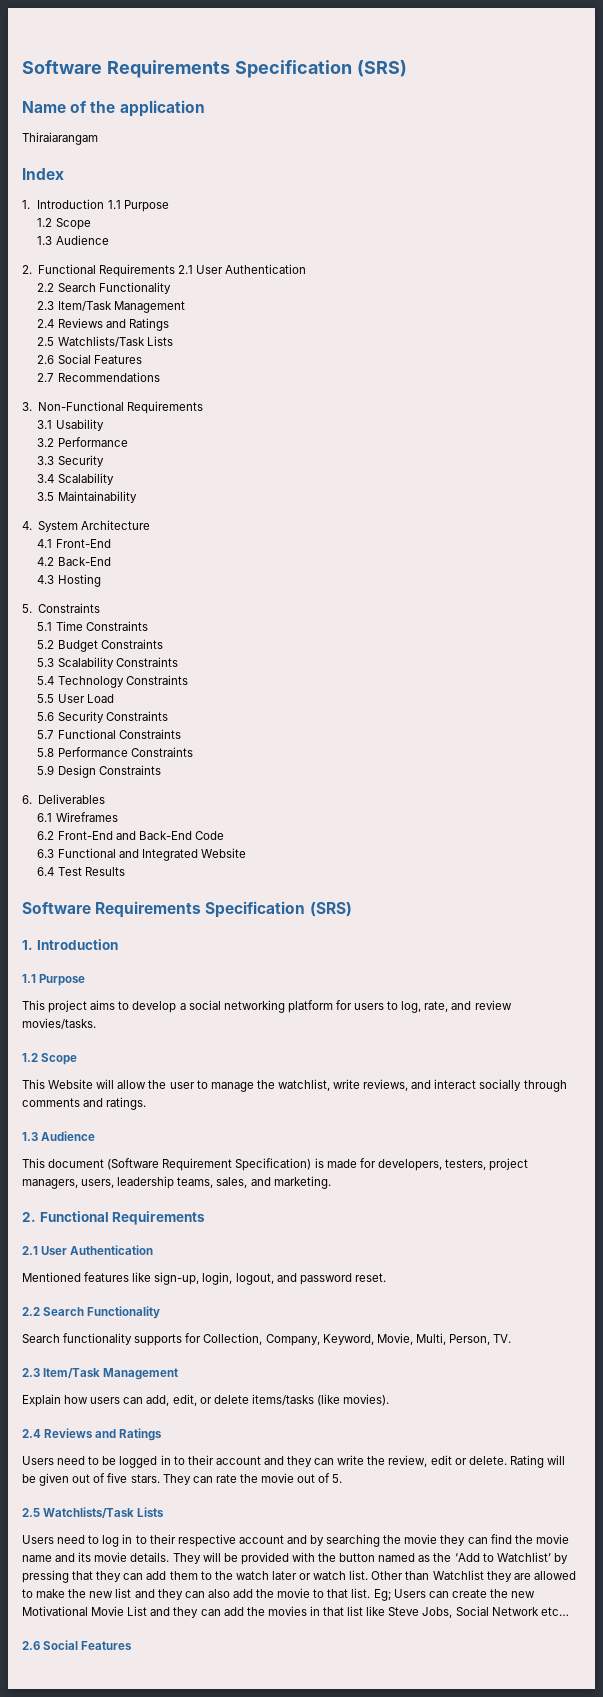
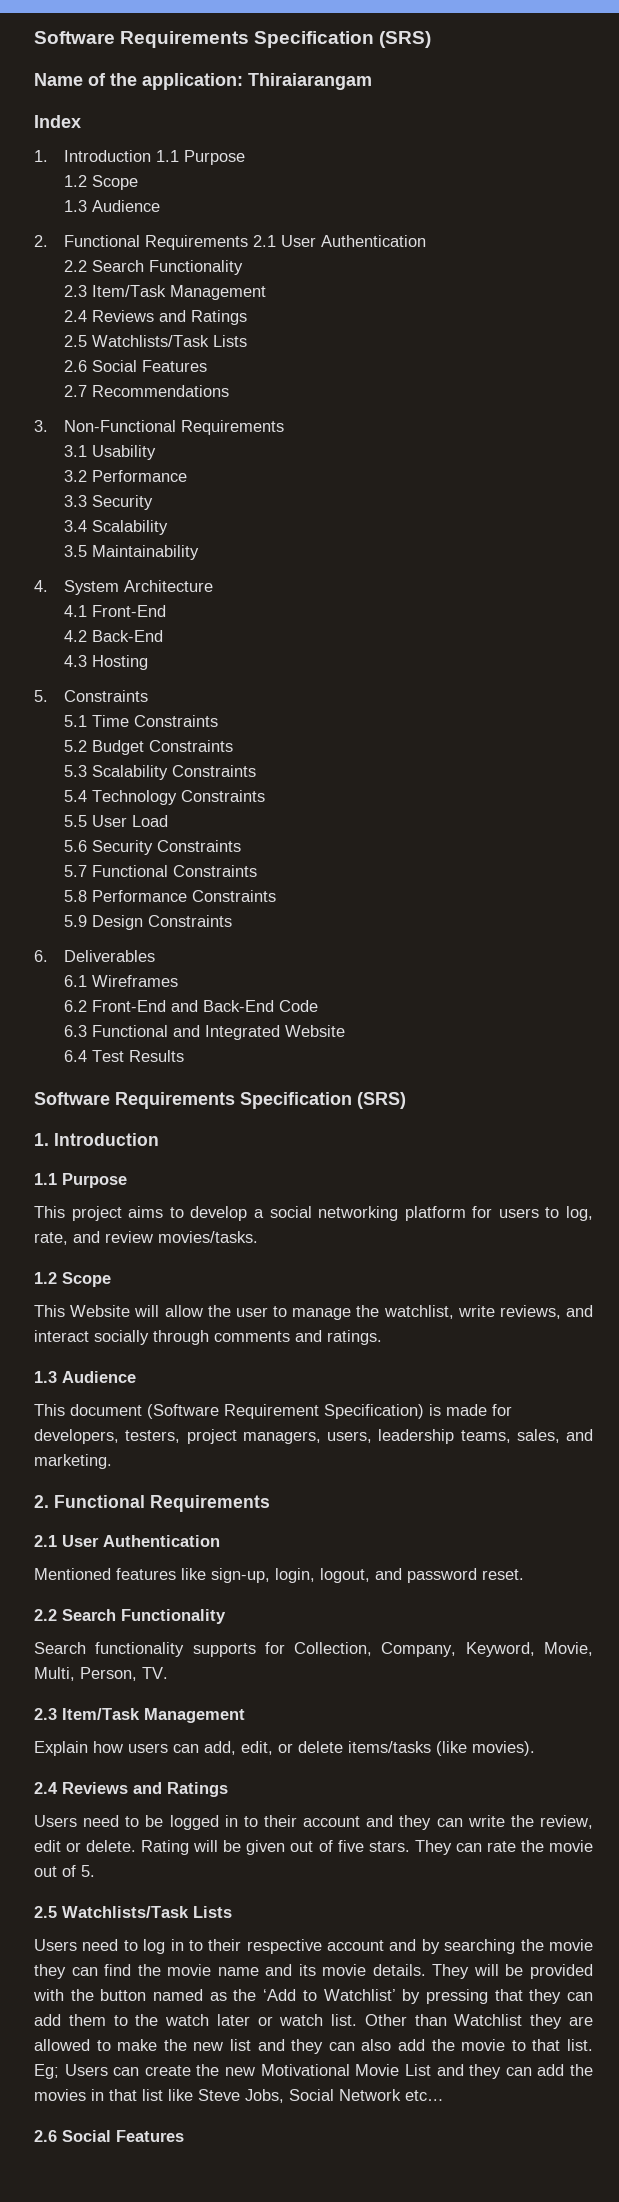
[119,100,205,117] application // -> [142,73,243,90] application:

